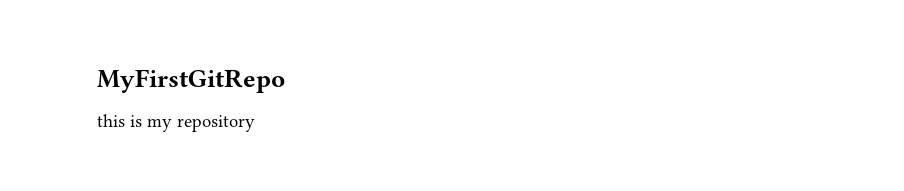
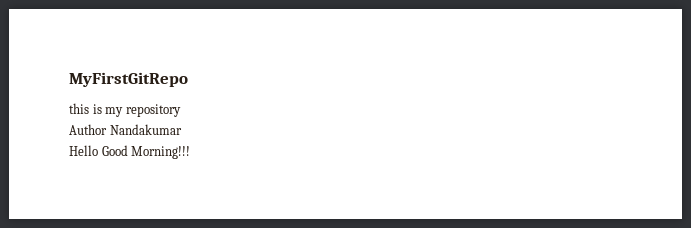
(255, 123) none -> [69,124,182,135] [69,145,191,159] // Author Nandakumar // Hello Good Morning!!!

